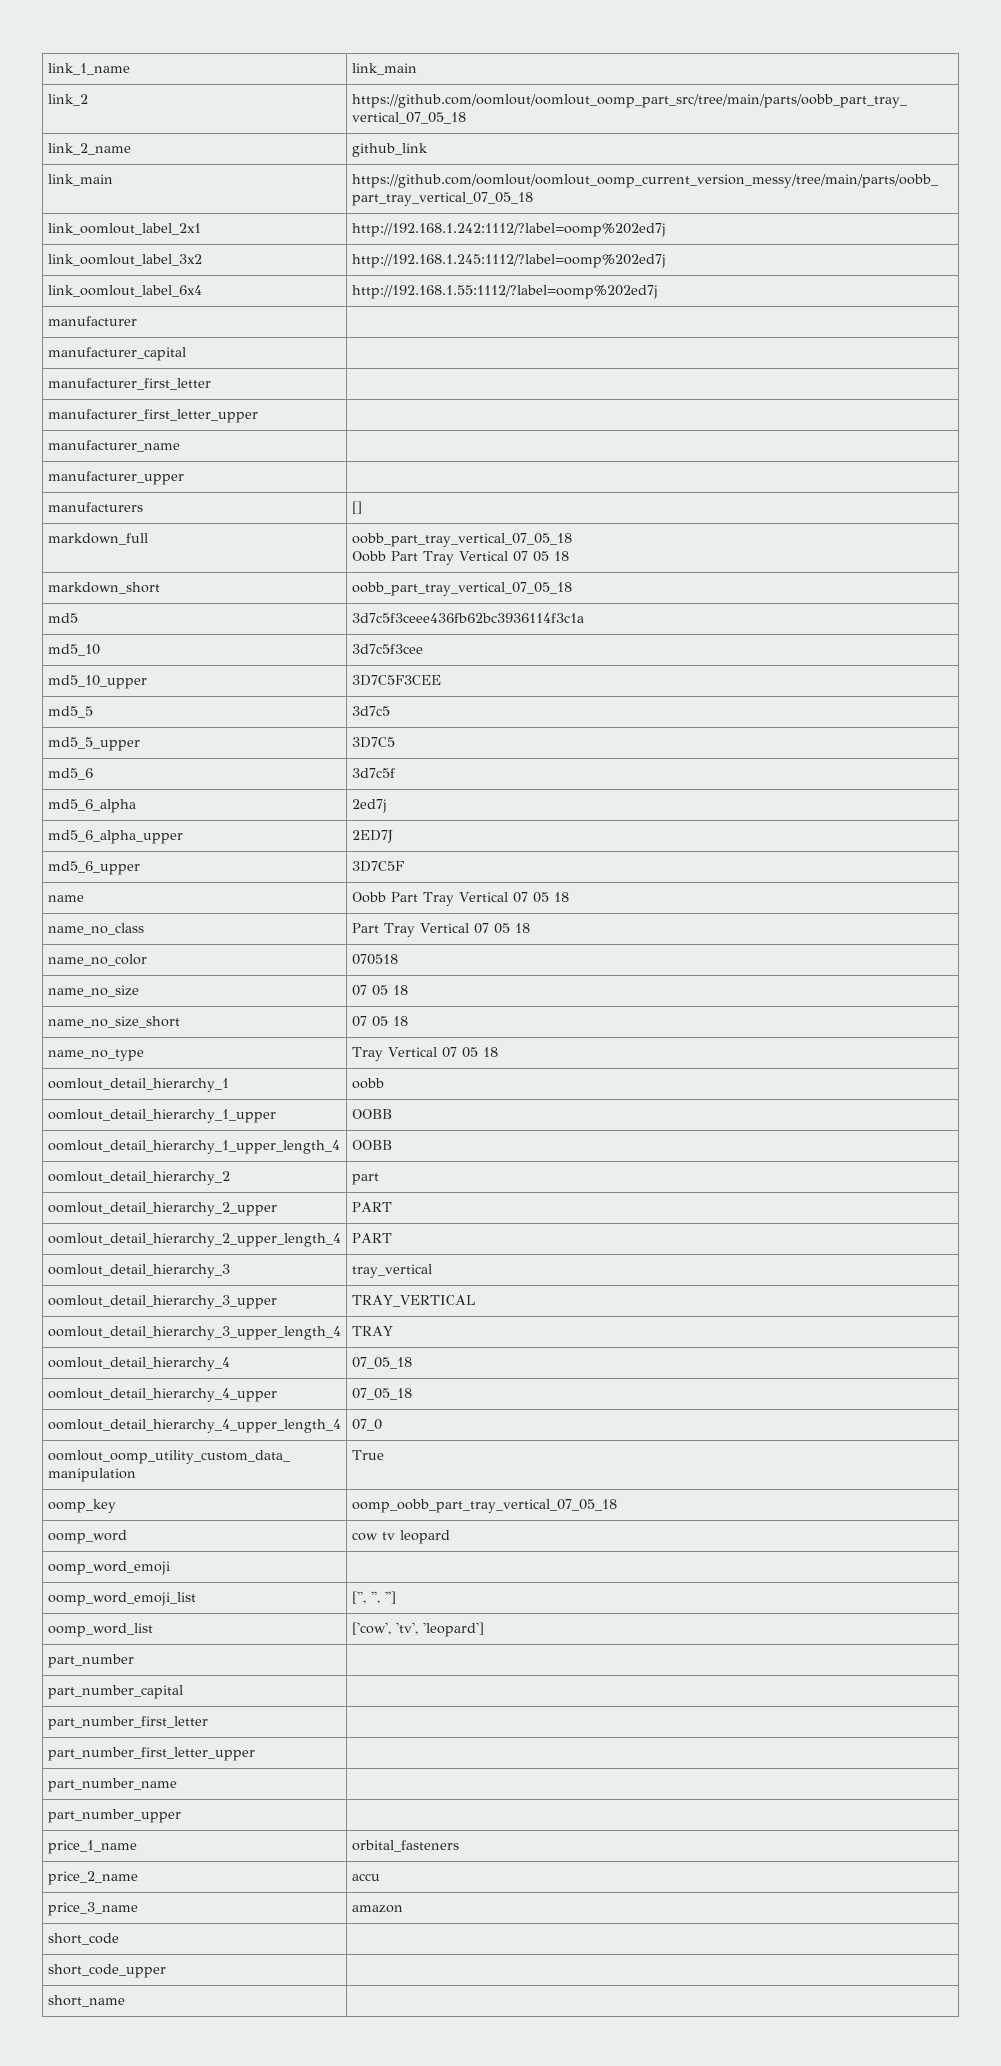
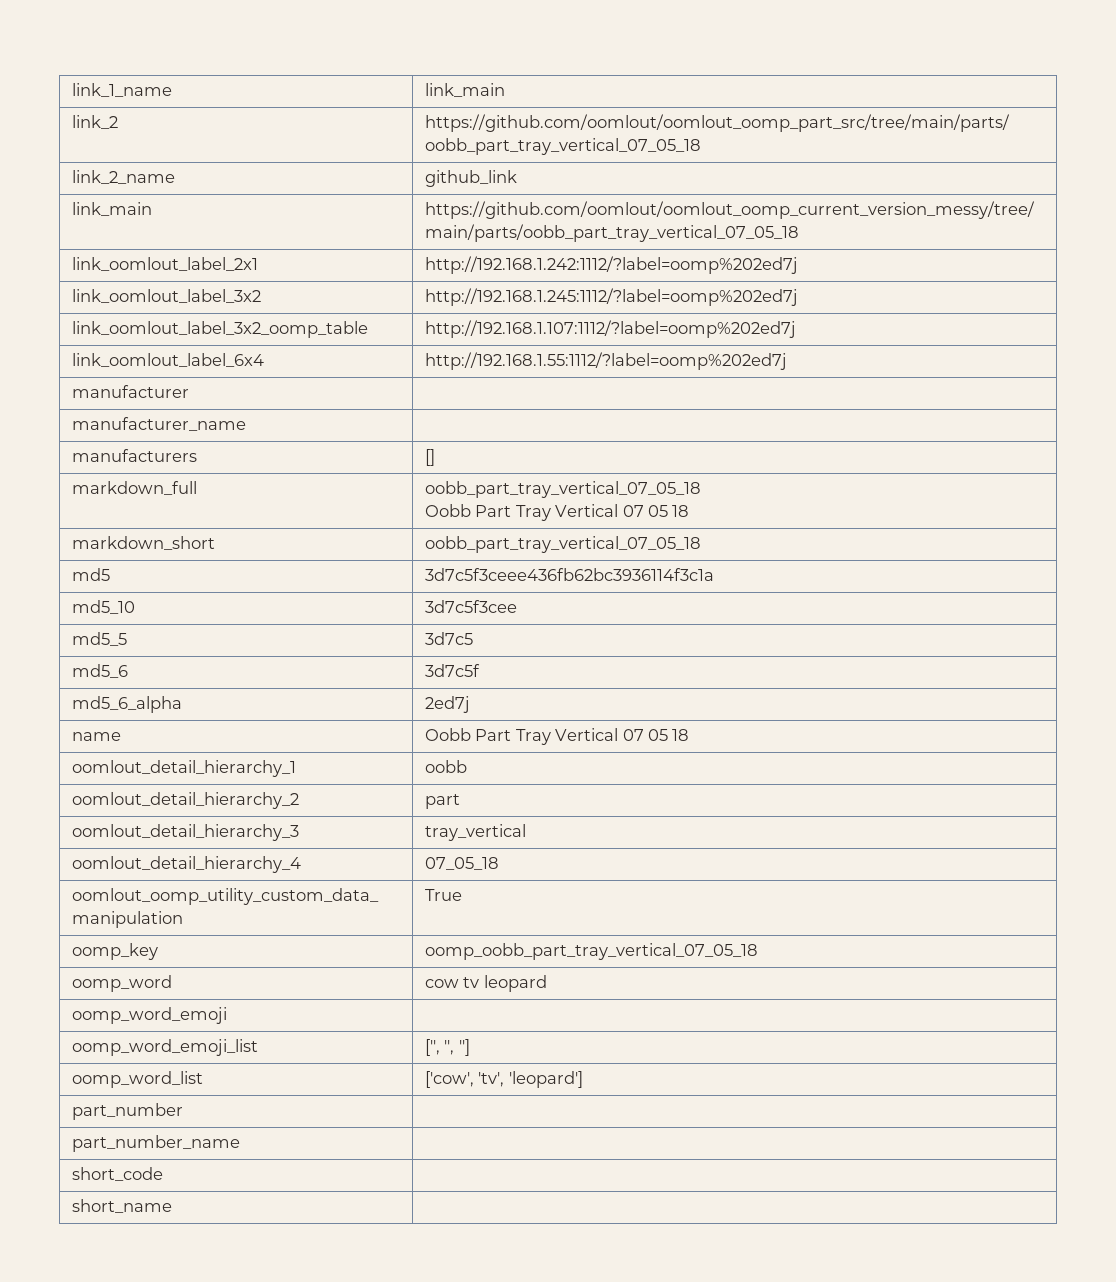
(666, 261) none -> [71,321,368,338] [424,320,796,338] // link_oomlout_label_3x2_oomp_table | http://192.168.1.107:1112/?label=oomp%202ed7j
[47,347,186,361] [47,378,211,390] [47,409,258,423] // manufacturer_capital | // manufacturer_first_letter | // manufacturer_first_letter_upper | -> (189, 391) none
[47,471,184,485] // manufacturer_upper | -> (246, 424) none
[47,675,147,689] [351,675,441,686] // md5_10_upper | 3D7C5F3CEE -> (517, 606) none
[47,737,140,751] [351,737,395,748] // md5_5_upper | 3D7C5 -> (473, 638) none
[47,830,183,844] [351,830,393,843] [47,861,140,875] [351,861,404,872] // md5_6_alpha_upper | 2ED7J // md5_6_upper | 3D7C5F -> (470, 704) none
[47,923,144,935] [351,923,530,937] [47,954,147,966] [351,954,398,965] [47,985,139,997] [351,985,408,996] [47,1016,180,1028] [351,1016,408,1027] [47,1049,144,1061] [351,1047,498,1061] [47,1078,229,1092] [351,1078,384,1089] [47,1109,276,1123] [351,1109,392,1119] [47,1140,340,1154] [351,1140,392,1150] [47,1171,230,1185] [351,1173,379,1185] [47,1202,277,1216] [351,1202,392,1212] [47,1233,341,1247] [351,1233,392,1243] [47,1264,230,1278] [351,1264,432,1278] [47,1295,277,1309] [351,1295,475,1307] [47,1326,341,1340] [351,1326,393,1336] [47,1357,230,1371] [351,1357,412,1369] [47,1388,277,1402] [351,1388,412,1400] [47,1419,341,1433] [351,1419,382,1431] name_no_class | Part Tray Vertical 07 05 18 // name_no_color | 070518 // name_no_size | 07 05 18 // name_no_size_short | 07 05 18 // name_no_type | Tray Vertical 07 05 18 // oomlout_detail_hierarchy_1 | oobb // oomlout_detail_hierarchy_1_upper | OOBB // oomlout_detail_hierarchy_1_upper_length_4 | OOBB // oomlout_detail_hierarchy_2 | part // oomlout_detail_hierarchy_2_upper | PART // oomlout_detail_hierarchy_2_upper_length_4 | PART // oomlout_detail_hierarchy_3 | tray_vertical // oomlout_detail_hierarchy_3_upper | TRAY_VERTICAL // oomlout_detail_hierarchy_3_upper_length_4 | TRAY // oomlout_detail_hierarchy_4 | 07_05_18 // oomlout_detail_hierarchy_4_upper | 07_05_18 // oomlout_detail_hierarchy_4_upper_length_4 | 07_0 -> [71,760,296,777] [424,760,467,773] [71,792,299,809] [424,794,460,809] [71,824,299,841] [424,824,526,841] [71,856,301,873] [424,857,499,870] oomlout_detail_hierarchy_1 | oobb // oomlout_detail_hierarchy_2 | part // oomlout_detail_hierarchy_3 | tray_vertical // oomlout_detail_hierarchy_4 | 07_05_18
[47,1685,183,1699] [47,1716,208,1730] [47,1747,255,1761] [47,1778,177,1792] [47,1809,181,1823] [47,1840,137,1854] [351,1840,459,1852] [47,1871,138,1885] [351,1873,380,1881] [47,1902,138,1916] [351,1905,403,1913] part_number_capital | // part_number_first_letter | // part_number_first_letter_upper | // part_number_name | // part_number_upper | // price_1_name | orbital_fasteners // price_2_name | accu // price_3_name | amazon -> [71,1135,240,1152] part_number_name |
[47,1964,166,1978] // short_code_upper | -> (163, 1174) none

